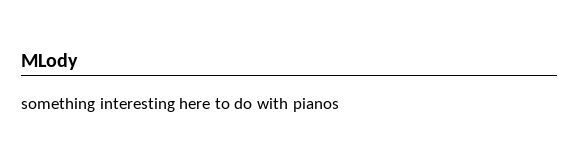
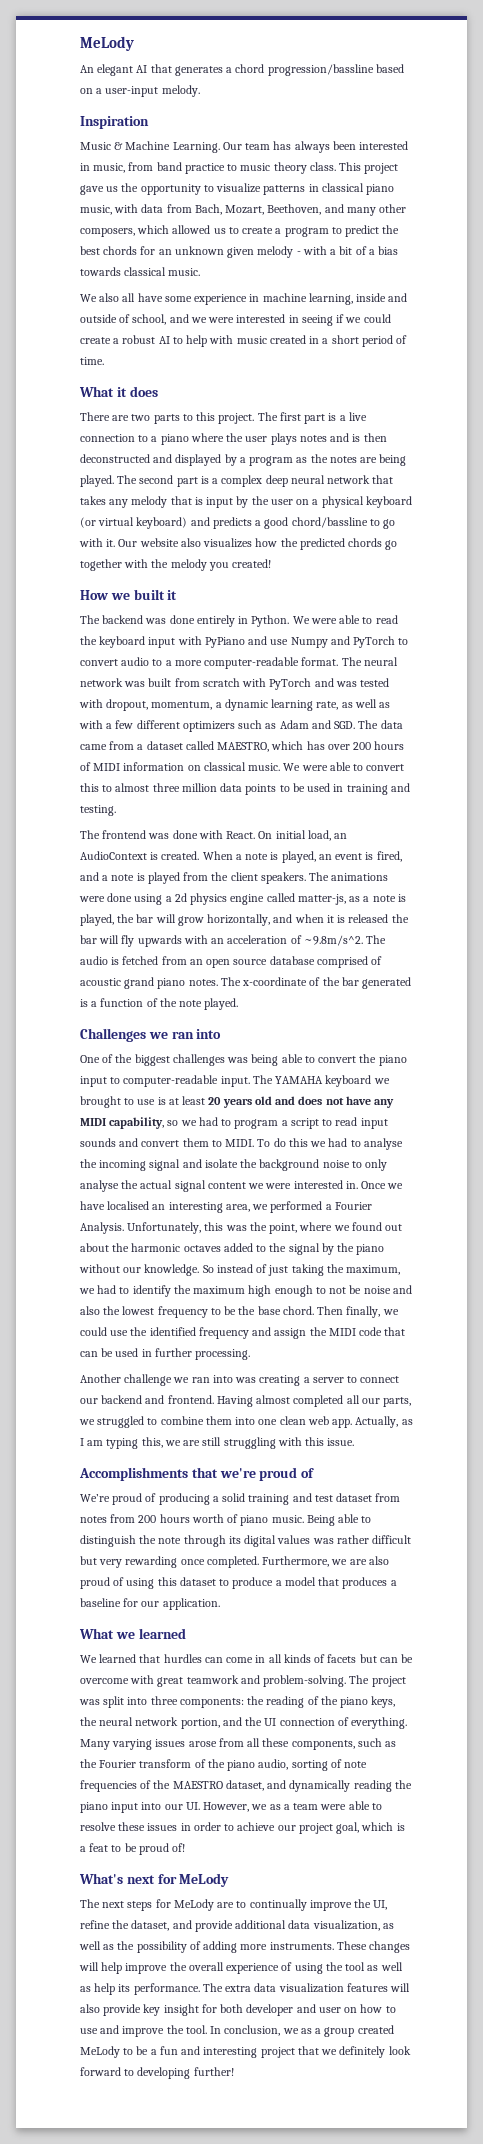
[21,53,78,70] [21,98,339,112] MLody // something interesting here to do with pianos -> [80,36,134,51] [80,64,404,76] [80,85,200,97] [80,116,149,129] [80,141,409,153] [80,162,399,174] [80,183,395,195] [80,204,407,216] [80,225,400,237] [80,246,399,258] [80,267,201,276] [80,293,408,305] [80,314,391,326] [80,335,408,347] [80,357,104,365] [79,386,158,397] [80,412,367,424] [80,433,387,445] [80,454,407,466] [80,475,394,487] [80,496,412,508] [80,517,396,529] [79,538,398,550] [80,559,272,571] [80,589,178,600] [80,615,398,627] [80,636,409,648] [80,657,398,669] [80,678,390,690] [79,699,391,711] [79,720,403,732] [80,741,405,752] [80,762,405,771] [80,783,410,795] [80,805,116,816] [80,830,348,841] [80,851,402,863] [80,872,389,884] [79,893,406,905] [80,914,409,926] [80,935,387,947] [80,956,383,968] [80,977,412,989] [80,998,239,1010] [80,1028,222,1042] [80,1054,407,1066] [80,1075,390,1087] [80,1096,395,1108] [80,1117,388,1129] [80,1138,403,1150] [80,1159,388,1171] [80,1180,404,1192] [80,1201,372,1213] [80,1222,403,1234] [80,1243,385,1255] [79,1264,401,1276] [79,1285,412,1297] [80,1306,399,1318] [80,1327,406,1339] [80,1348,251,1360] [80,1374,400,1386] [80,1395,412,1407] [79,1416,413,1428] [80,1437,355,1449] [79,1467,315,1481] [80,1493,401,1505] [80,1514,372,1526] [80,1535,412,1547] [80,1556,389,1568] [80,1577,397,1589] [80,1598,220,1610] [79,1628,186,1639] [80,1654,414,1663] [80,1675,406,1687] [79,1696,396,1708] [80,1717,408,1729] [80,1738,397,1750] [80,1759,368,1771] [80,1780,412,1792] [80,1801,382,1813] [80,1822,405,1834] [80,1843,186,1855] [79,1873,230,1887] [80,1899,388,1911] [80,1920,394,1932] [79,1941,411,1953] [79,1962,403,1974] [80,1983,411,1995] [80,2004,396,2016] [80,2025,394,2037] [80,2046,411,2058] [80,2067,234,2079] MeLody // An elegant AI that generates a chord progression/bassline based on a user-input melody. // Inspiration // Music & Machine Learning. Our team has always been interested in music, from band practice to music theory class. This project gave us the opportunity to visualize patterns in classical piano music, with data from Bach, Mozart, Beethoven, and many other composers, which allowed us to create a program to predict the best chords for an unknown given melody - with a bit of a bias towards classical music. // We also all have some experience in machine learning, inside and outside of school, and we were interested in seeing if we could create a robust AI to help with music created in a short period of time. // What it does // There are two parts to this project. The first part is a live connection to a piano where the user plays notes and is then deconstructed and displayed by a program as the notes are being played. The second part is a complex deep neural network that takes any melody that is input by the user on a physical keyboard (or virtual keyboard) and predicts a good chord/bassline to go with it. Our website also visualizes how the predicted chords go together with the melody you created! // How we built it // The backend was done entirely in Python. We were able to read the keyboard input with PyPiano and use Numpy and PyTorch to convert audio to a more computer-readable format. The neural network was built from scratch with PyTorch and was tested with dropout, momentum, a dynamic learning rate, as well as with a few different optimizers such as Adam and SGD. The data came from a dataset called MAESTRO, which has over 200 hours of MIDI information on classical music. We were able to convert this to almost three million data points to be used in training and testing. // The frontend was done with React. On initial load, an AudioContext is created. When a note is played, an event is fired, and a note is played from the client speakers. The animations were done using a 2d physics engine called matter-js, as a note is played, the bar will grow horizontally, and when it is released the bar will fly upwards with an acceleration of ~9.8m/s^2. The audio is fetched from an open source database comprised of acoustic grand piano notes. The x-coordinate of the bar generated is a function of the note played. // Challenges we ran into // One of the biggest challenges was being able to convert the piano input to computer-readable input. The YAMAHA keyboard we brought to use is at least 20 years old and does not have any MIDI capability, so we had to program a script to read input sounds and convert them to MIDI. To do this we had to analyse the incoming signal and isolate the background noise to only analyse the actual signal content we were interested in. Once we have localised an interesting area, we performed a Fourier Analysis. Unfortunately, this was the point, where we found out about the harmonic octaves added to the signal by the piano without our knowledge. So instead of just taking the maximum, we had to identify the maximum high enough to not be noise and also the lowest frequency to be the base chord. Then finally, we could use the identified frequency and assign the MIDI code that can be used in further processing. // Another challenge we ran into was creating a server to connect our backend and frontend. Having almost completed all our parts, we struggled to combine them into one clean web app. Actually, as I am typing this, we are still struggling with this issue. // Accomplishments that we're proud of // We’re proud of producing a solid training and test dataset from notes from 200 hours worth of piano music. Being able to distinguish the note through its digital values was rather difficult but very rewarding once completed. Furthermore, we are also proud of using this dataset to produce a model that produces a baseline for our application. // What we learned // We learned that hurdles can come in all kinds of facets but can be overcome with great teamwork and problem-solving. The project was split into three components: the reading of the piano keys, the neural network portion, and the UI connection of everything. Many varying issues arose from all these components, such as the Fourier transform of the piano audio, sorting of note frequencies of the MAESTRO dataset, and dynamically reading the piano input into our UI. However, we as a team were able to resolve these issues in order to achieve our project goal, which is a feat to be proud of! // What's next for MeLody // The next steps for MeLody are to continually improve the UI, refine the dataset, and provide additional data visualization, as well as the possibility of adding more instruments. These changes will help improve the overall experience of using the tool as well as help its performance. The extra data visualization features will also provide key insight for both developer and user on how to use and improve the tool. In conclusion, we as a group created MeLody to be a fun and interesting project that we definitely look forward to developing further!

